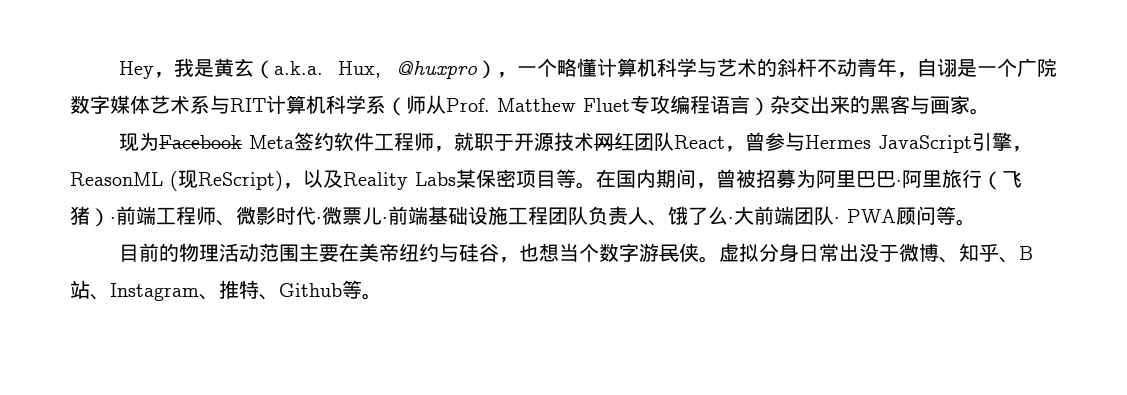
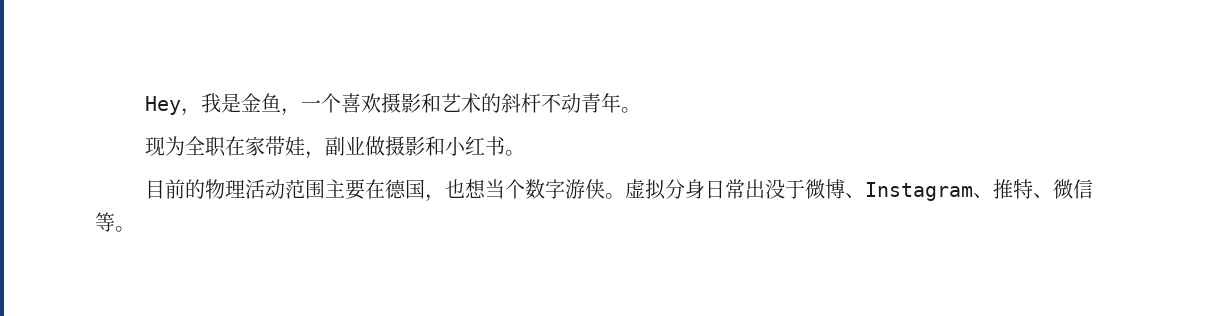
[213,58,717,79] 黄玄（a.k.a. Hux, @huxpro），一个略懂计算机科学与 -> [241,93,442,116] 金鱼，一个喜欢摄影和
[897,58,1057,78] [70,95,990,116] [118,132,1032,153] [70,169,1022,191] [70,206,956,227] ，自诩是一个广院数字媒体艺术系与RIT计算机科学系（师从Prof. Matthew Fluet专攻编程语言）杂交出来的黑客与画家。 // 现为Facebook Meta签约软件工程师，就职于开源技术网红团队React，曾参与Hermes JavaScript引擎，ReasonML (现ReScript)，以及Reality Labs某保密项目等。在国内期间，曾被招募为阿里巴巴·阿里旅行（飞猪）·前端工程师、微影时代·微票儿·前端基础设施工程团队负责人、饿了么·大前端团队· PWA顾问等 -> [621,107,642,113] [145,136,506,159] 。 // 现为全职在家带娃，副业做摄影和小红书
[358,243,499,262] 美帝纽约与硅谷 -> [385,179,426,199] 德国
[658,244,679,262] 民 -> (586, 189) none
[958,243,1033,263] [70,280,110,300] 知乎、B站、 -> (866, 195) none
[279,283,342,297] Github -> [1053,179,1094,199] 微信

